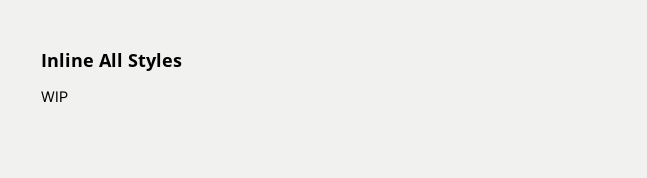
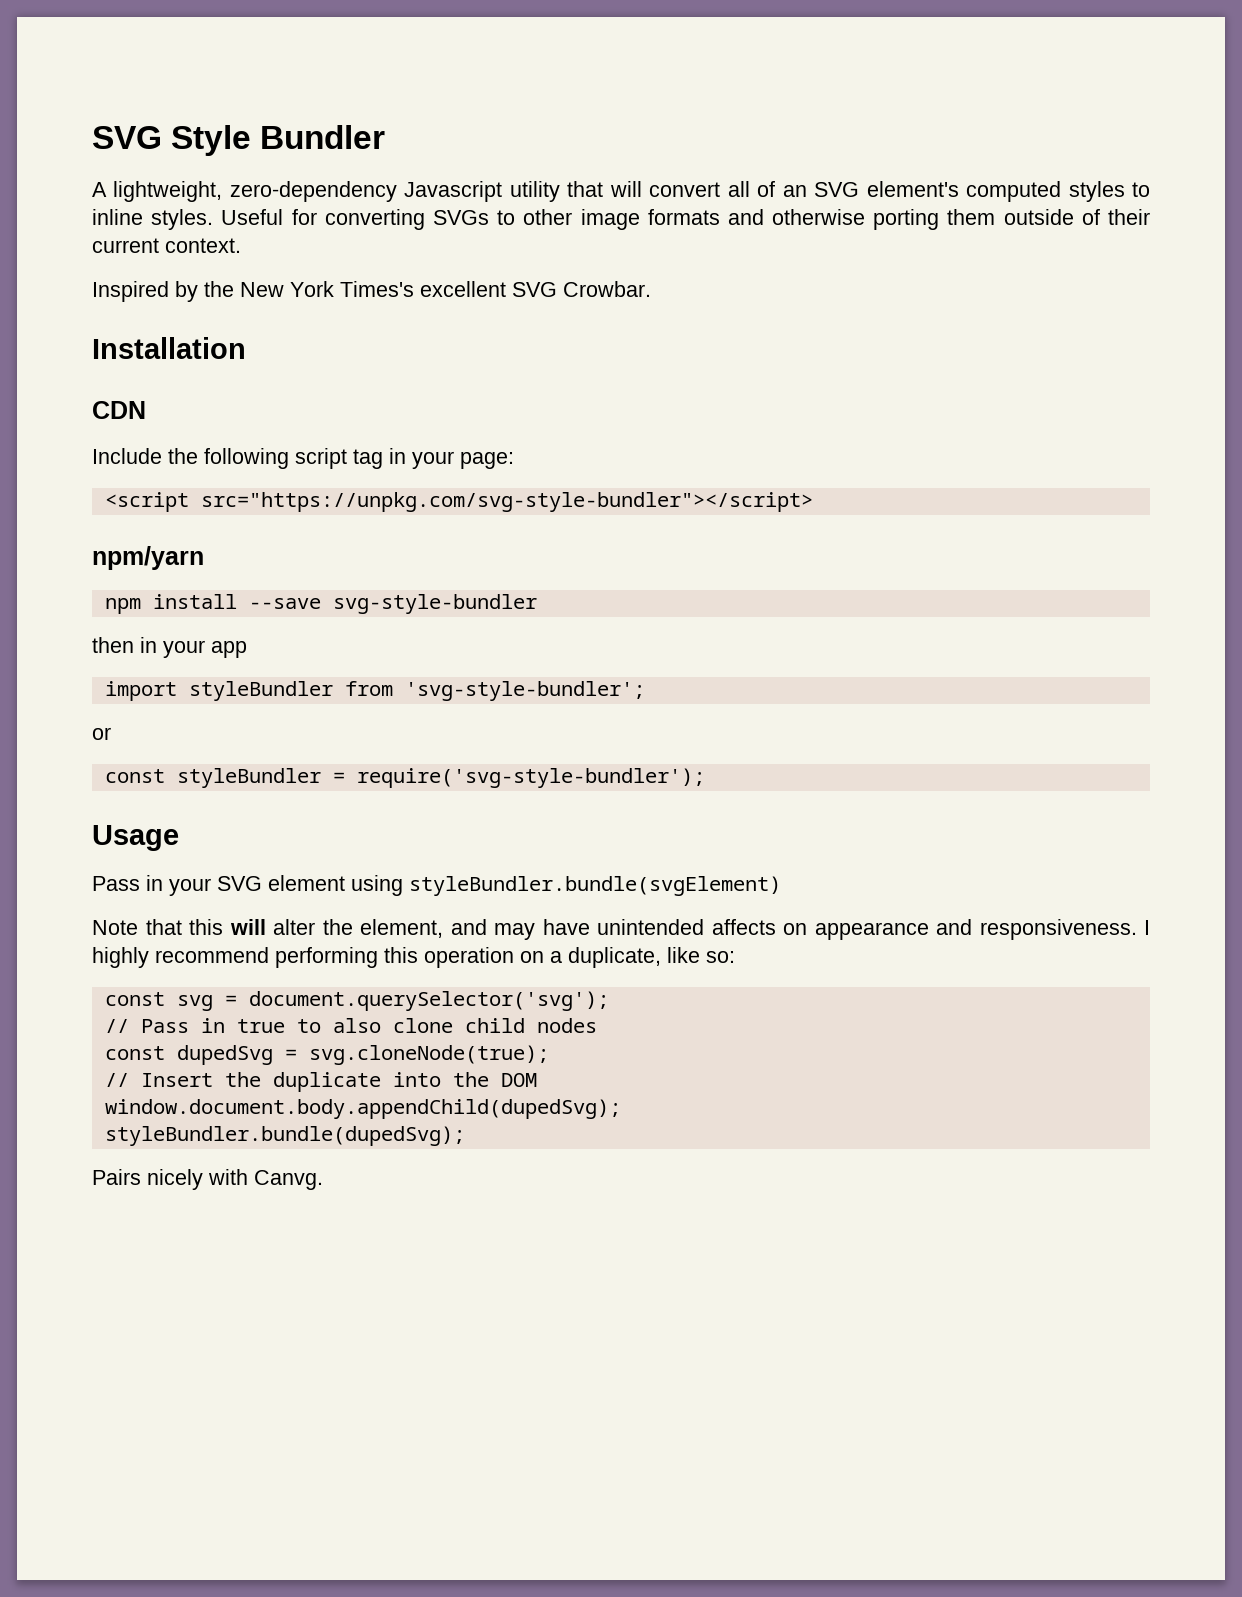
[41,53,182,71] [41,91,68,102] Inline All Styles // WIP -> [92,125,386,156] [92,181,1151,202] [92,209,1150,230] [92,238,241,253] [92,281,651,302] [92,337,246,359] [92,401,146,419] [92,448,514,469] [104,492,813,512] [92,546,204,570] [104,594,537,614] [92,637,247,658] [104,681,645,701] [92,727,111,740] [104,768,705,788] [92,825,179,851] [92,875,781,896] [92,919,1150,940] [92,947,735,968] [104,991,609,1011] [104,1018,597,1033] [104,1045,549,1065] [104,1072,537,1092] [104,1099,621,1119] [104,1126,465,1146] [92,1169,323,1190] SVG Style Bundler // A lightweight, zero-dependency Javascript utility that will convert all of an SVG element's computed styles to inline styles. Useful for converting SVGs to other image formats and otherwise porting them outside of their current context. // Inspired by the New York Times's excellent SVG Crowbar. // Installation // CDN // Include the following script tag in your page: // <script src="https://unpkg.com/svg-style-bundler"></script> // npm/yarn // npm install --save svg-style-bundler // then in your app // import styleBundler from 'svg-style-bundler'; // or // const styleBundler = require('svg-style-bundler'); // Usage // Pass in your SVG element using styleBundler.bundle(svgElement) // Note that this will alter the element, and may have unintended affects on appearance and responsiveness. I highly recommend performing this operation on a duplicate, like so: // const svg = document.querySelector('svg'); // // Pass in true to also clone child nodes // const dupedSvg = svg.cloneNode(true); // // Insert the duplicate into the DOM // window.document.body.appendChild(dupedSvg); // styleBundler.bundle(dupedSvg); // Pairs nicely with Canvg.

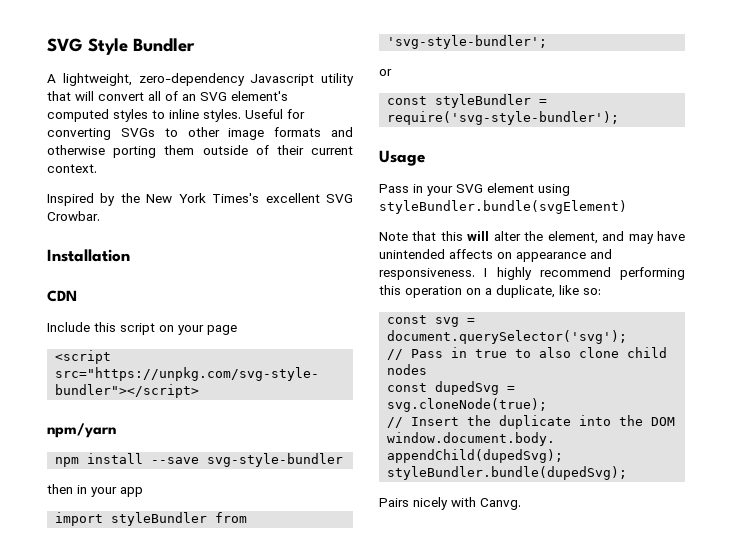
[168,448,514,469] the following script tag in your page: -> [94,322,237,335] this script on your page

